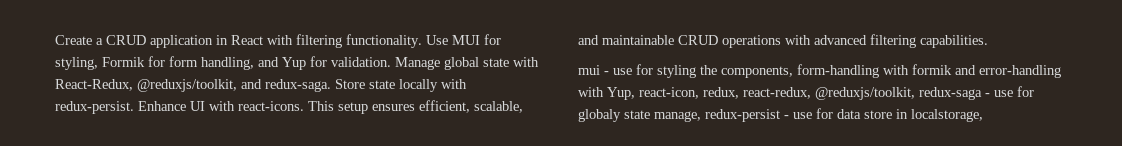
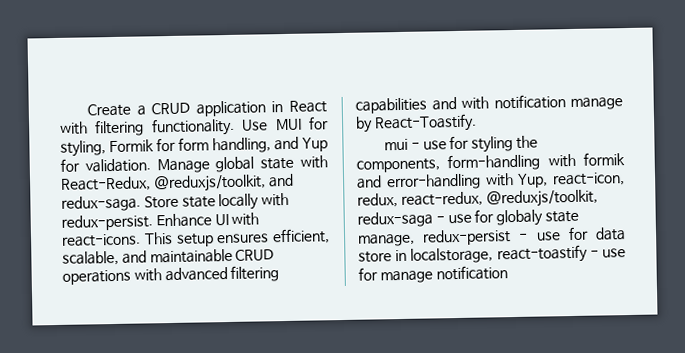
[920,35,988,48] capabilities. -> [355,94,623,114] [355,113,477,133] capabilities and with notification manage by React-Toastify.
(983, 115) none -> [496,244,626,264] [358,265,508,284] react-toastify - use for manage notification

